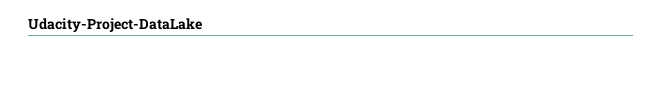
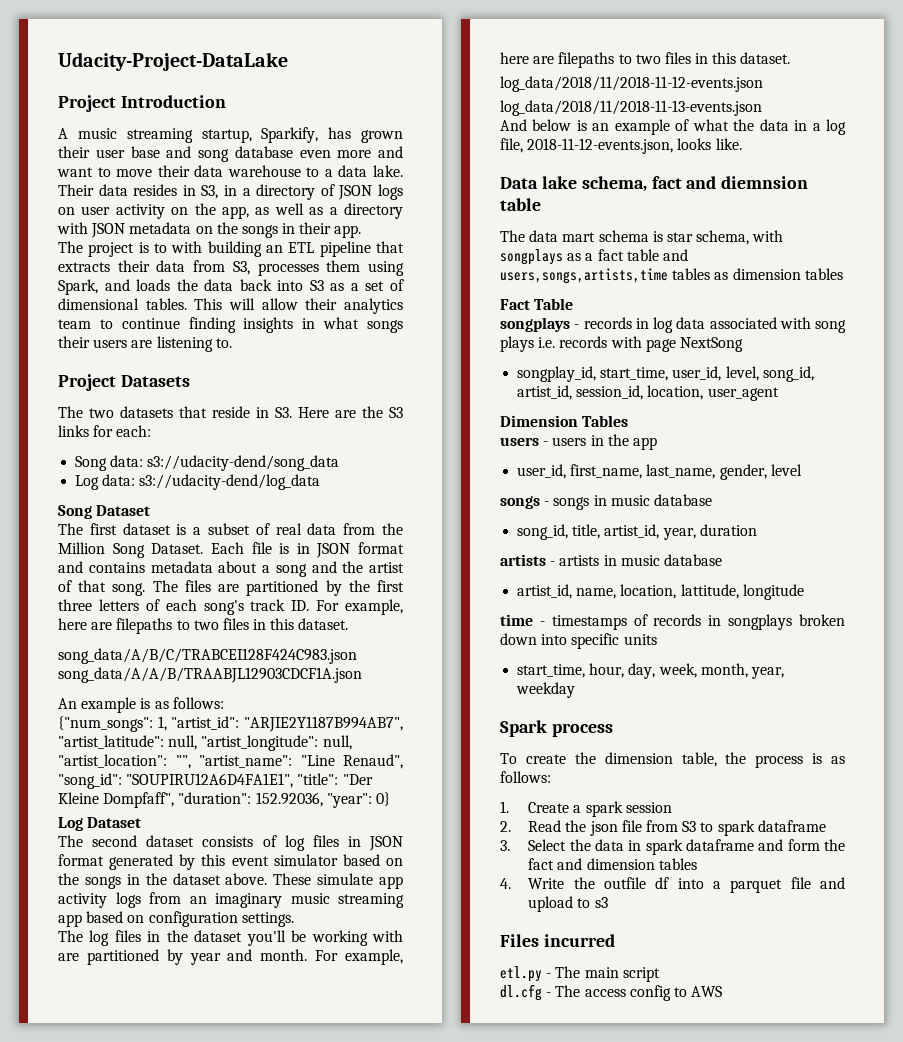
(202, 25) none -> [58,95,226,112] [58,127,403,143] [58,146,403,162] [57,165,403,177] [58,184,403,200] [58,203,403,219] [57,222,362,238] [58,241,404,257] [58,260,404,276] [58,279,404,295] [58,298,403,314] [58,317,403,333] [58,336,232,352] [58,374,190,391] [58,406,403,418] [58,425,152,437] [75,455,340,471] [75,474,321,490] [58,505,151,519] [58,523,404,535] [58,542,404,558] [58,561,404,577] [58,580,404,596] [58,599,403,615] [58,618,349,634] [58,648,357,664] [58,667,362,683] [58,697,224,713] [58,716,403,732] [58,735,352,751] [58,754,403,769] [58,773,373,789] [58,792,390,808] [58,817,142,831] [58,835,403,851] [58,854,403,870] [58,873,403,889] [58,892,404,908] [58,911,294,927] [58,930,404,946] [58,949,403,965] [500,52,791,68] [500,76,763,92] [500,100,762,116] [500,119,846,135] [500,138,742,154] [500,176,809,192] [500,198,541,211] [500,230,784,245] [500,249,688,265] [500,268,843,284] [500,298,574,310] [500,317,846,333] [500,336,743,352] [517,366,814,382] [517,385,779,401] [500,415,629,427] [500,434,657,450] [517,464,802,480] [500,494,712,510] [517,524,757,540] [500,554,722,566] [517,584,804,600] [500,614,845,630] [500,633,657,649] [517,663,784,679] [516,682,576,698] [500,720,613,737] [500,752,845,768] [500,771,551,783] [500,801,672,817] [500,820,826,836] [500,839,845,855] [528,858,697,870] [500,877,845,893] [528,896,608,912] [500,934,615,947] [500,966,660,982] [500,984,723,1001] // Project Introduction // A music streaming startup, Sparkify, has grown their user base and song database even more and want to move their data warehouse to a data lake. Their data resides in S3, in a directory of JSON logs on user activity on the app, as well as a directory with JSON metadata on the songs in their app. // The project is to with building an ETL pipeline that extracts their data from S3, processes them using Spark, and loads the data back into S3 as a set of dimensional tables. This will allow their analytics team to continue finding insights in what songs their users are listening to. // Project Datasets // The two datasets that reside in S3. Here are the S3 links for each: // Song data: s3://udacity-dend/song_data // Log data: s3://udacity-dend/log_data // Song Dataset // The first dataset is a subset of real data from the Million Song Dataset. Each file is in JSON format and contains metadata about a song and the artist of that song. The files are partitioned by the first three letters of each song's track ID. For example, here are filepaths to two files in this dataset. // song_data/A/B/C/TRABCEI128F424C983.json song_data/A/A/B/TRAABJL12903CDCF1A.json // An example is as follows: // {"num_songs": 1, "artist_id": "ARJIE2Y1187B994AB7", "artist_latitude": null, "artist_longitude": null, "artist_location": "", "artist_name": "Line Renaud", "song_id": "SOUPIRU12A6D4FA1E1", "title": "Der Kleine Dompfaff", "duration": 152.92036, "year": 0} // Log Dataset // The second dataset consists of log files in JSON format generated by this event simulator based on the songs in the dataset above. These simulate app activity logs from an imaginary music streaming app based on configuration settings. // The log files in the dataset you'll be working with are partitioned by year and month. For example, here are filepaths to two files in this dataset. // log_data/2018/11/2018-11-12-events.json // log_data/2018/11/2018-11-13-events.json // And below is an example of what the data in a log file, 2018-11-12-events.json, looks like. // Data lake schema, fact and diemnsion table // The data mart schema is star schema, with songplays as a fact table and users,songs,artists,time tables as dimension tables // Fact Table // songplays - records in log data associated with song plays i.e. records with page NextSong // songplay_id, start_time, user_id, level, song_id, artist_id, session_id, location, user_agent // Dimension Tables // users - users in the app // user_id, first_name, last_name, gender, level // songs - songs in music database // song_id, title, artist_id, year, duration // artists - artists in music database // artist_id, name, location, lattitude, longitude // time - timestamps of records in songplays broken down into specific units // start_time, hour, day, week, month, year, weekday // Spark process // To create the dimension table, the process is as follows: // 1. Create a spark session // 2. Read the json file from S3 to spark dataframe // 3. Select the data in spark dataframe and form the fact and dimension tables // 4. Write the outfile df into a parquet file and upload to s3 // Files incurred // etl.py - The main script // dl.cfg - The access config to AWS

